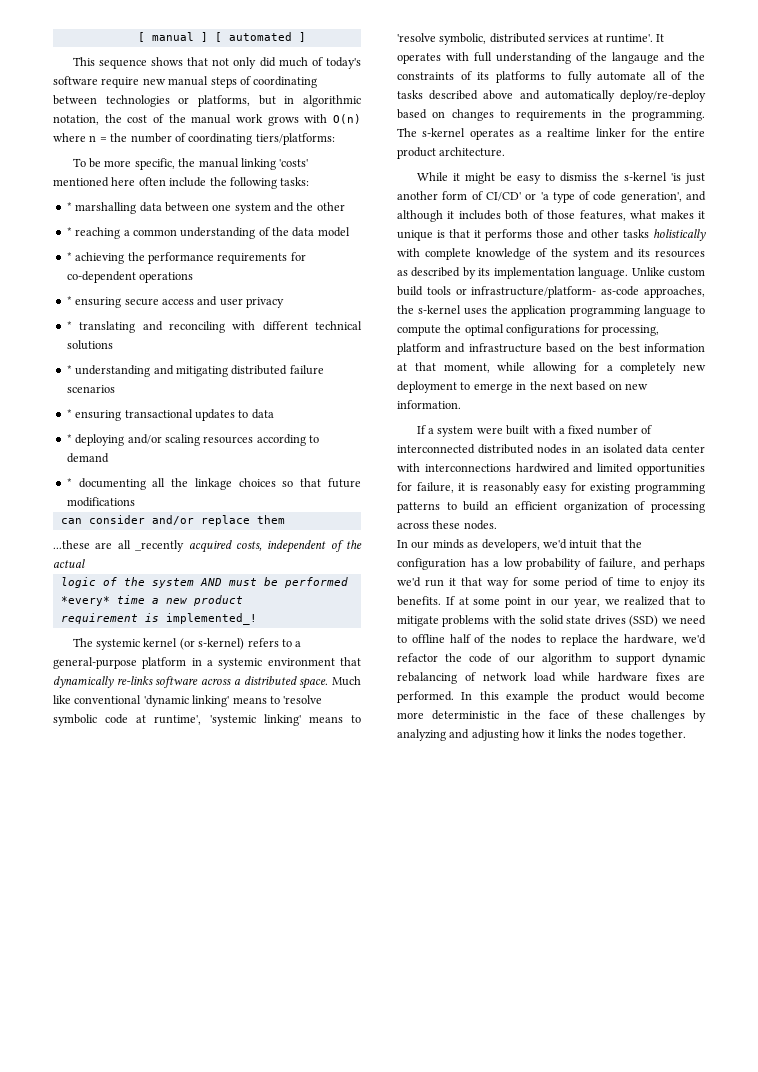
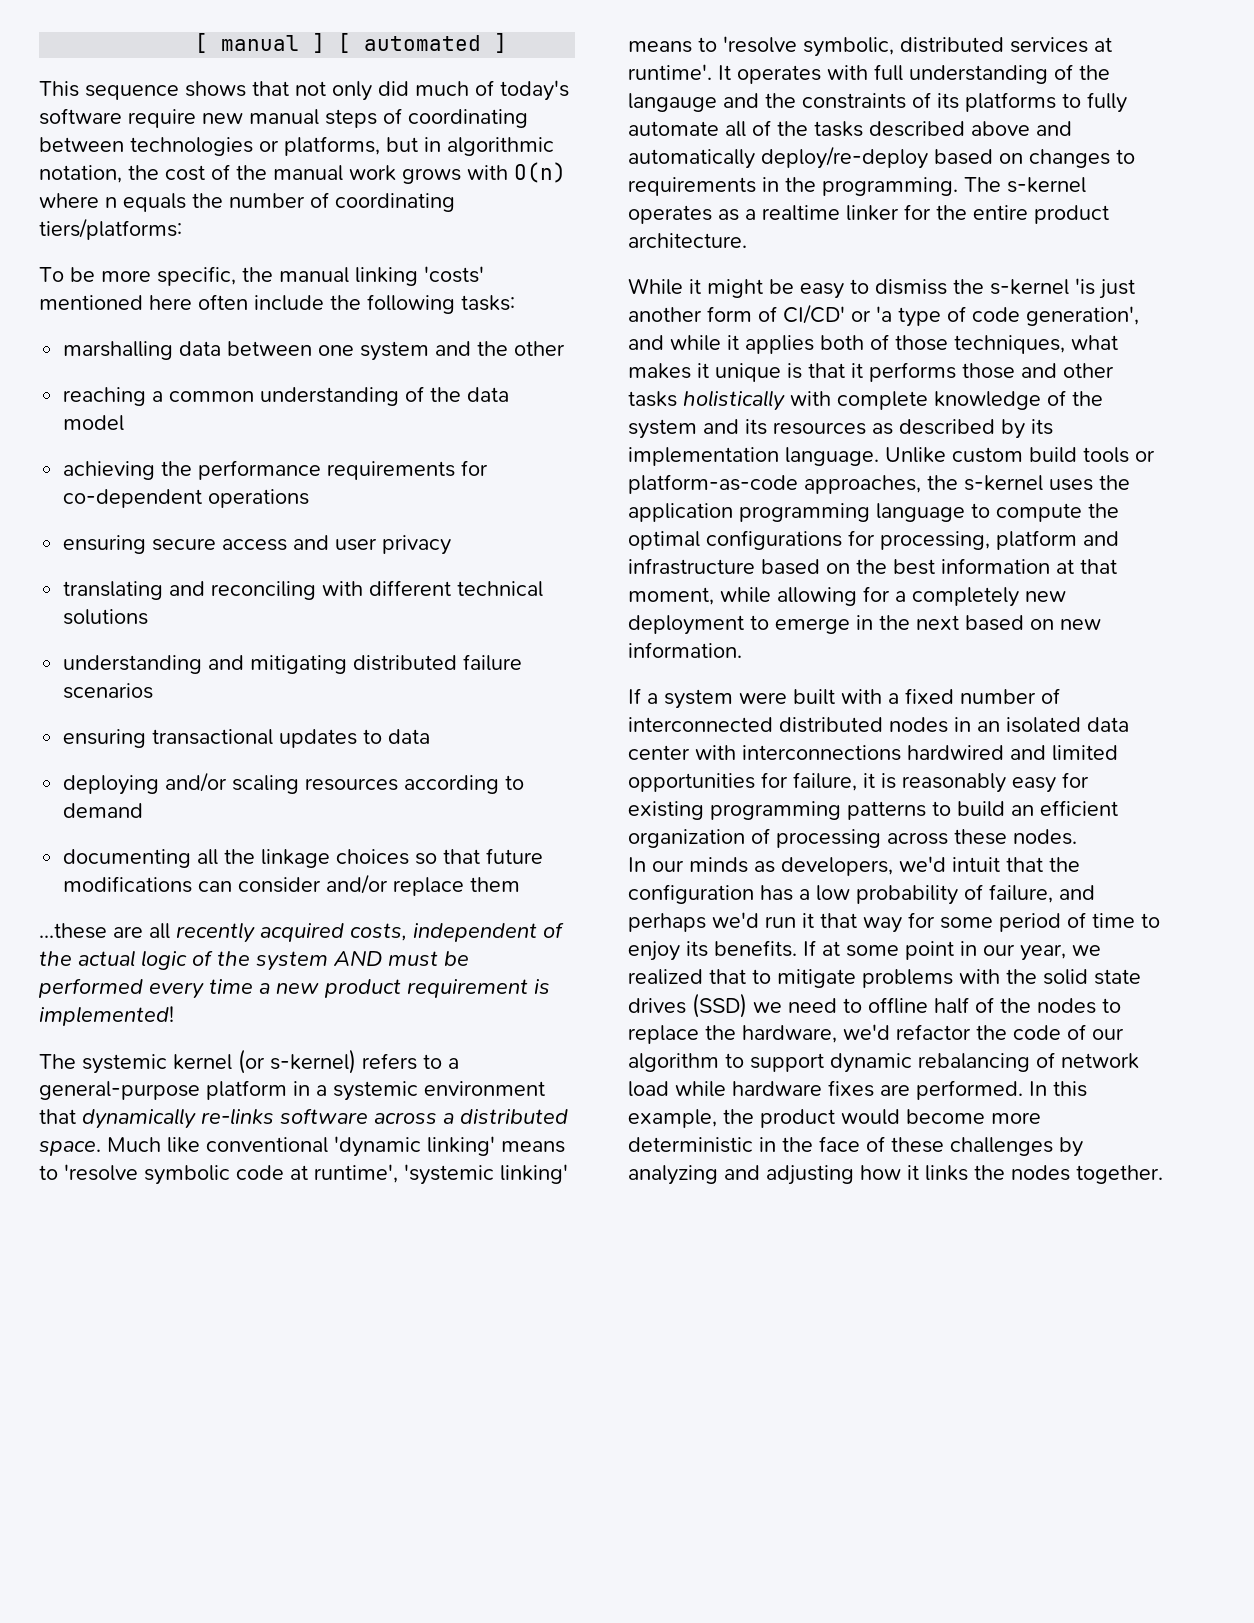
[99,137,107,142] = -> [123,193,186,212] equals
[66,202,72,211] * -> (515, 303) none
[66,227,72,236] * -> (566, 348) none
[66,252,72,261] * -> (125, 423) none
[66,296,72,305] * -> (310, 498) none
[66,321,72,330] * -> (452, 545) none
[66,365,72,374] * -> (149, 617) none
[66,409,72,418] * -> (154, 691) none
[66,434,72,443] * -> (431, 736) none
[66,478,72,487] * -> (144, 810) none
(135, 502) // -> (193, 884) none
[135,540,185,552] _recently -> [176,922,255,943] recently
(85, 563) // -> (135, 958) none
[60,596,110,606] *every* -> [149,982,204,999] every
(243, 600) // -> (401, 988) none
[165,613,257,625] implemented_! -> [39,1006,174,1026] implemented!
[397,210,501,222] although it includes -> [670,335,814,354] while it applies
[579,210,626,221] features, -> [954,335,1065,354] techniques,
[471,286,640,298] infrastructure/platform- as-code -> [628,474,798,494] platform-as-code
[506,691,550,703] example -> [628,1109,717,1128] example,

